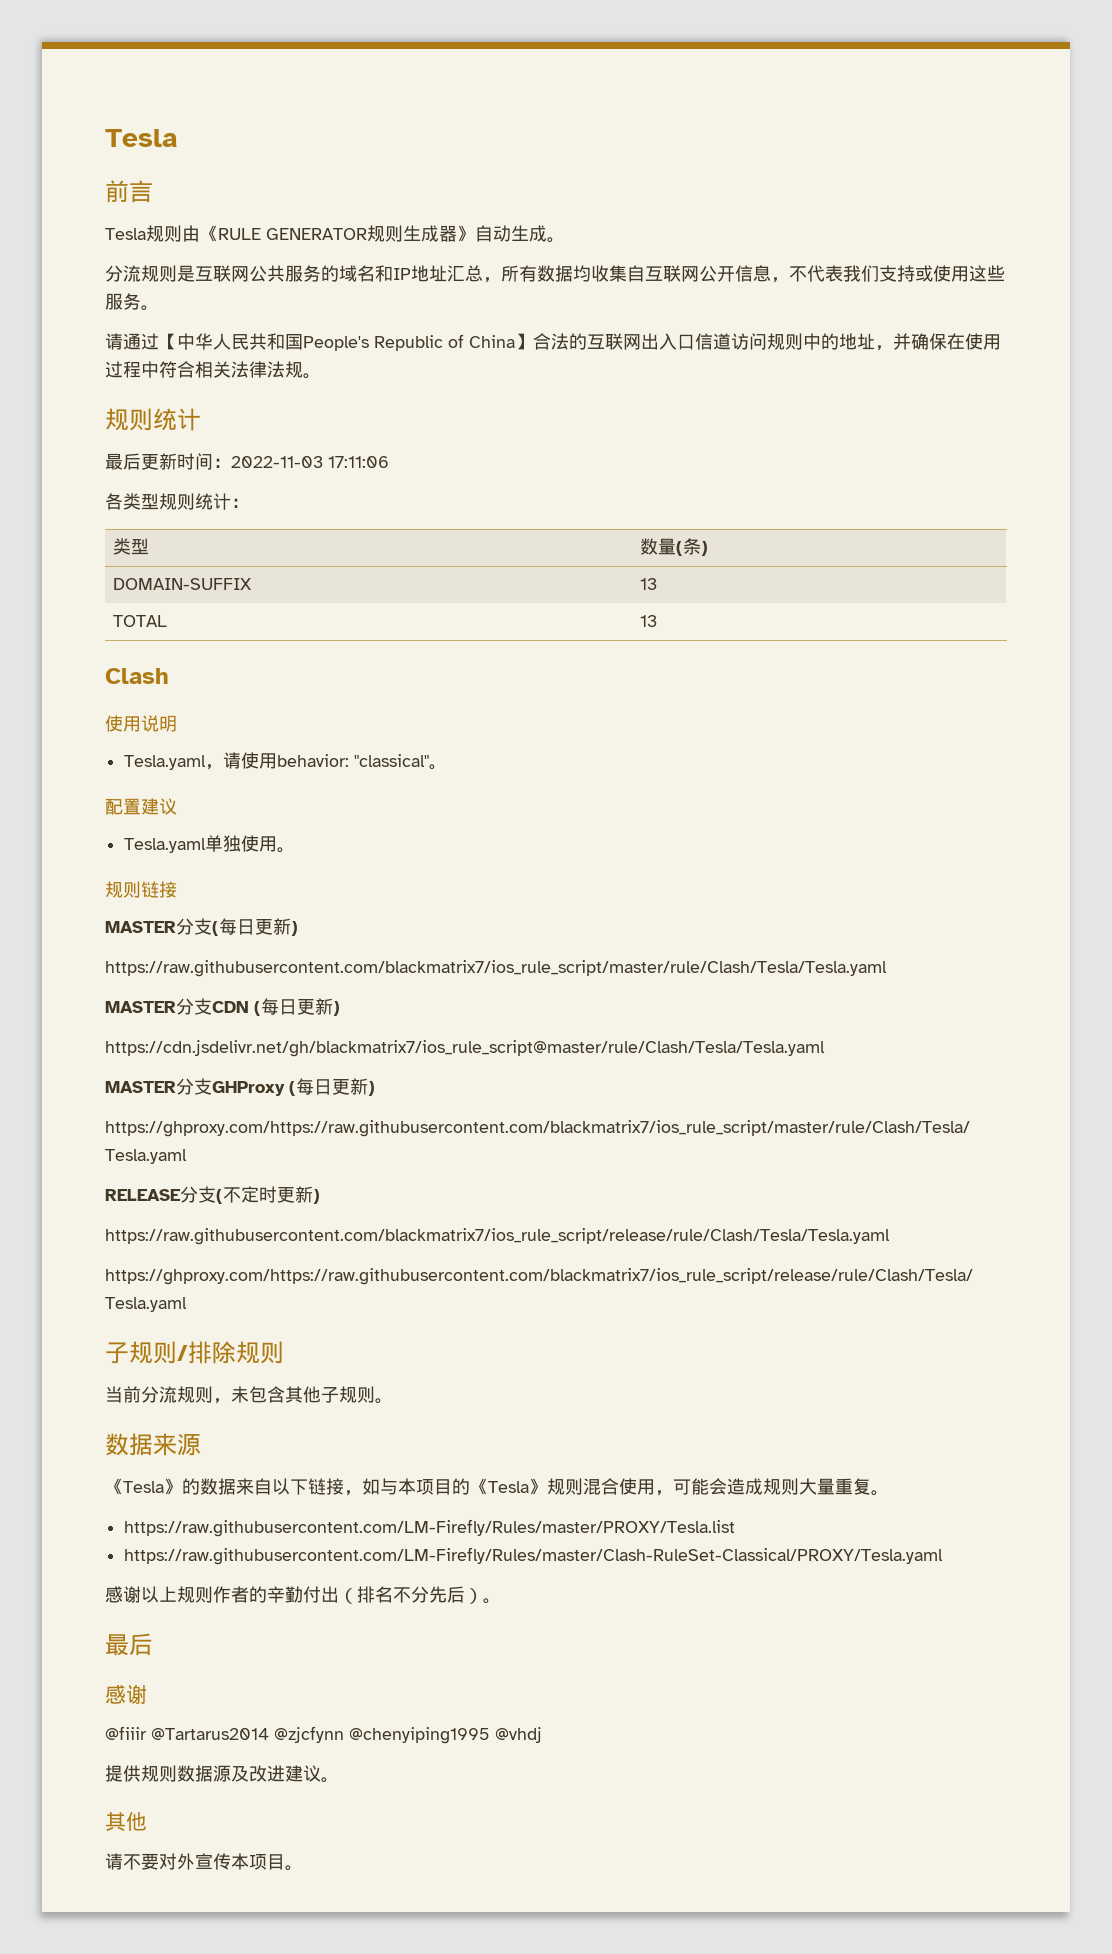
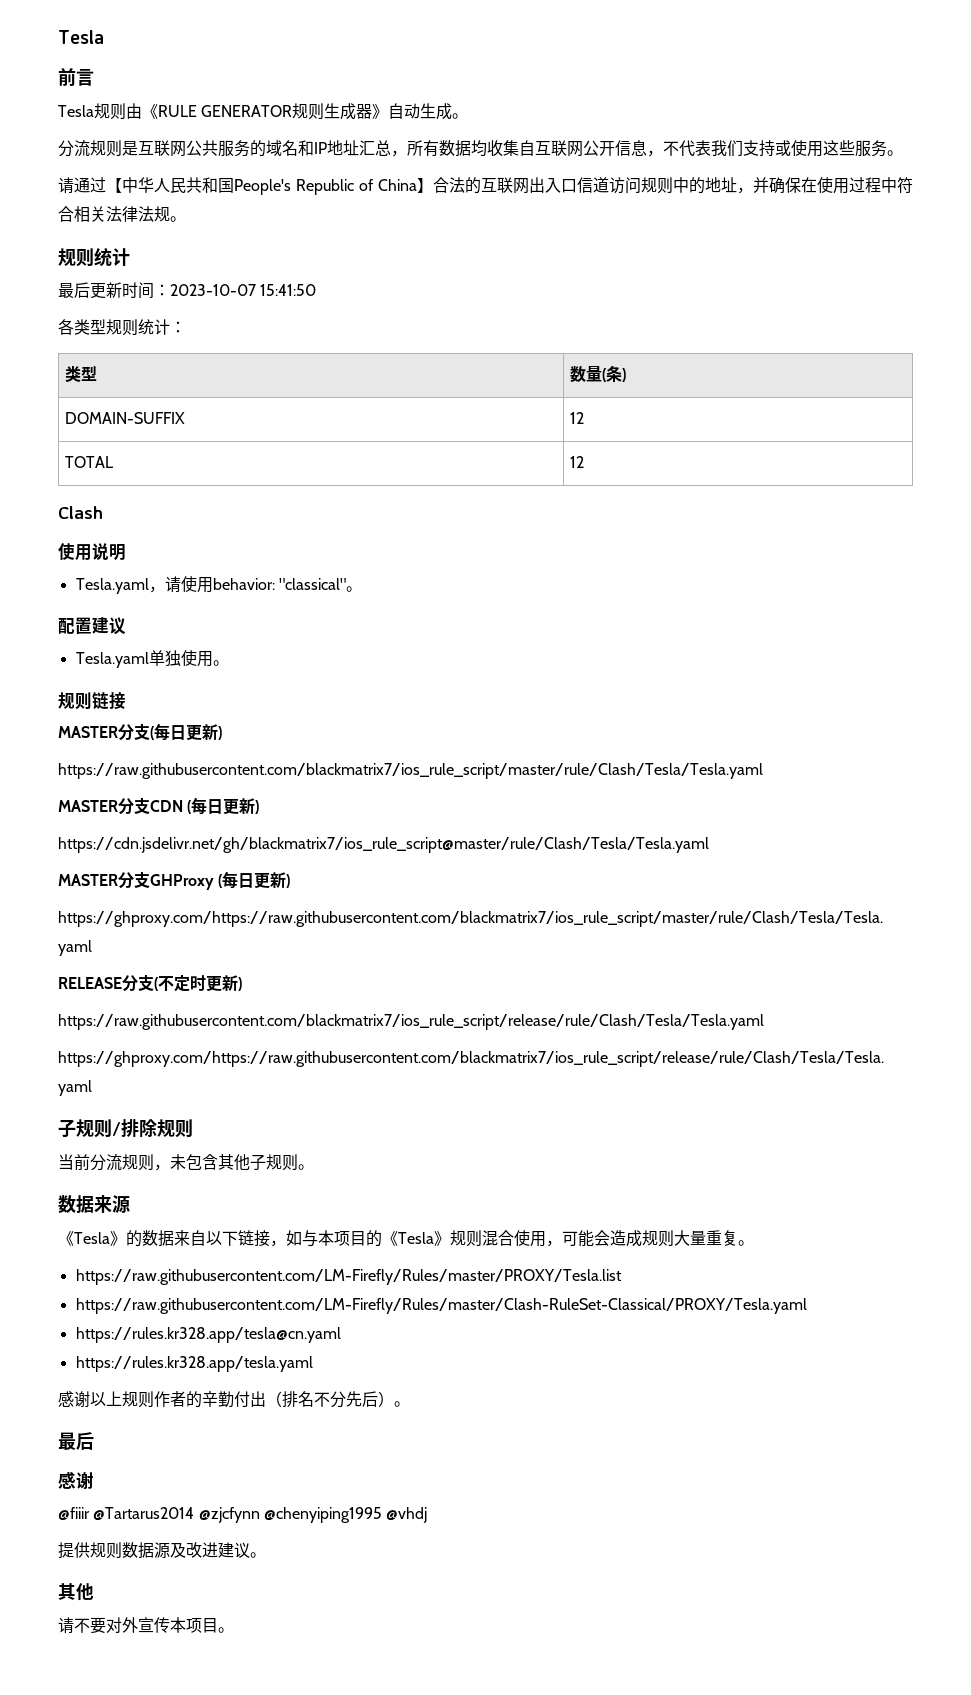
[231,456,389,468] 2022-11-03 17:11:06 -> [170,284,317,296] 2023-10-07 15:41:50
[640,578,658,590] 13 -> [569,412,584,424] 12
[640,615,658,627] 13 -> [569,456,584,468] 12
(944, 1556) none -> [75,1327,341,1343] [75,1356,313,1372] // https://rules.kr328.app/tesla@cn.yaml // https://rules.kr328.app/tesla.yaml

